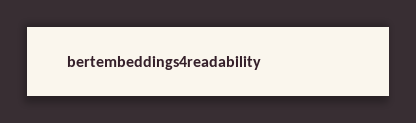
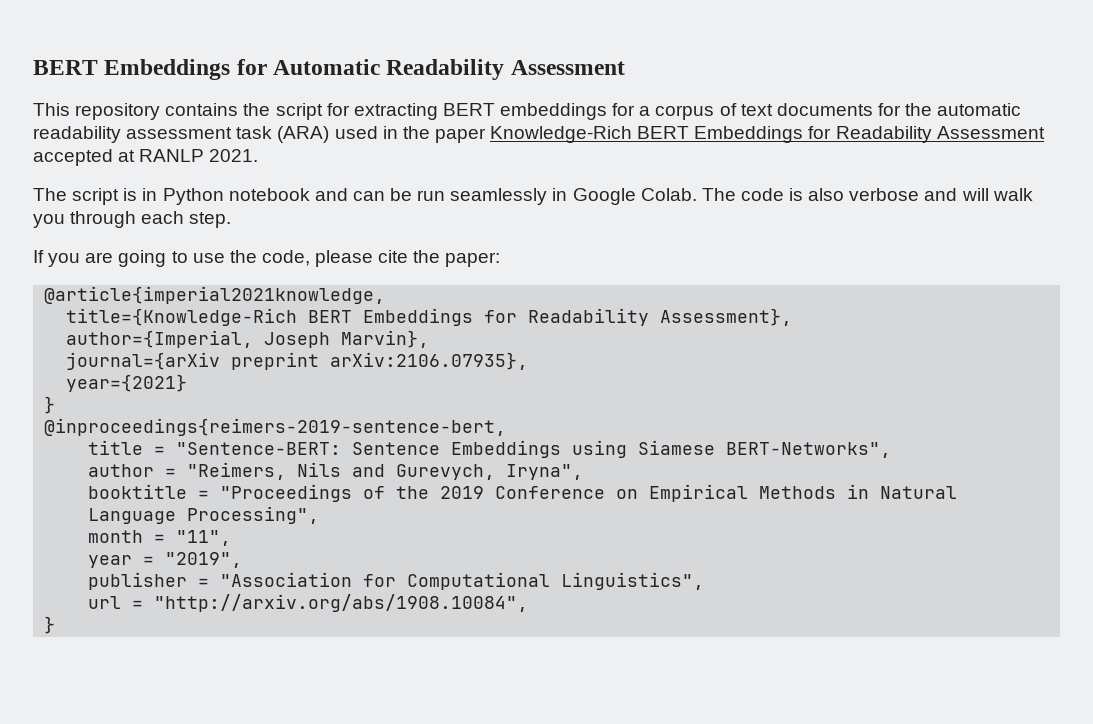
[67,56,261,70] bertembeddings4readability -> [33,59,625,80] [33,103,1022,120] [33,126,1045,143] [33,149,259,166] [33,188,1033,205] [33,211,232,228] [33,250,501,267] [44,286,386,304] [66,308,793,326] [66,330,430,348] [66,352,529,370] [66,374,188,392] [44,396,56,414] [44,418,507,436] [88,440,892,458] [88,462,584,480] [88,484,958,502] [88,506,320,524] [88,530,232,546] [88,552,243,568] [88,572,705,590] [88,594,529,612] [44,616,56,634] BERT Embeddings for Automatic Readability Assessment // This repository contains the script for extracting BERT embeddings for a corpus of text documents for the automatic readability assessment task (ARA) used in the paper Knowledge-Rich BERT Embeddings for Readability Assessment accepted at RANLP 2021. // The script is in Python notebook and can be run seamlessly in Google Colab. The code is also verbose and will walk you through each step. // If you are going to use the code, please cite the paper: // @article{imperial2021knowledge, // title={Knowledge-Rich BERT Embeddings for Readability Assessment}, // author={Imperial, Joseph Marvin}, // journal={arXiv preprint arXiv:2106.07935}, // year={2021} // } // @inproceedings{reimers-2019-sentence-bert, // title = "Sentence-BERT: Sentence Embeddings using Siamese BERT-Networks", // author = "Reimers, Nils and Gurevych, Iryna", // booktitle = "Proceedings of the 2019 Conference on Empirical Methods in Natural Language Processing", // month = "11", // year = "2019", // publisher = "Association for Computational Linguistics", // url = "http://arxiv.org/abs/1908.10084", // }

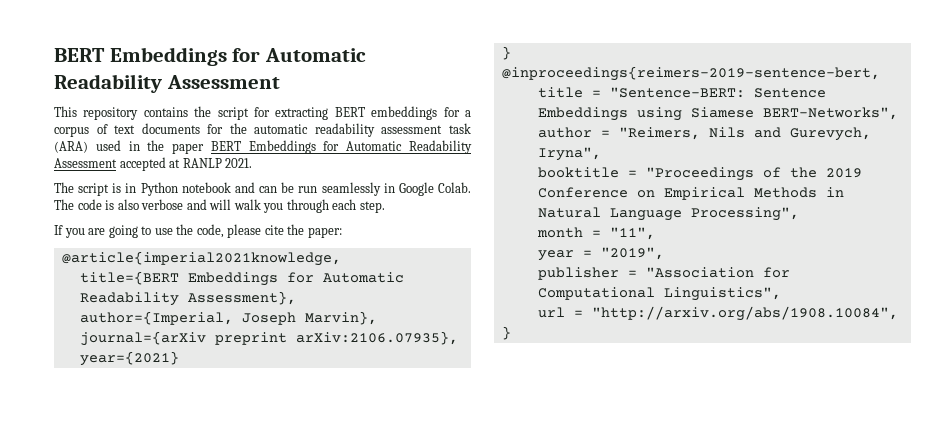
[490,126,832,143] Knowledge-Rich BERT Embeddings for -> [210,140,403,154] BERT Embeddings for Automatic
[66,308,518,326] title={Knowledge-Rich BERT Embeddings for -> [79,271,404,286] title={BERT Embeddings for Automatic

